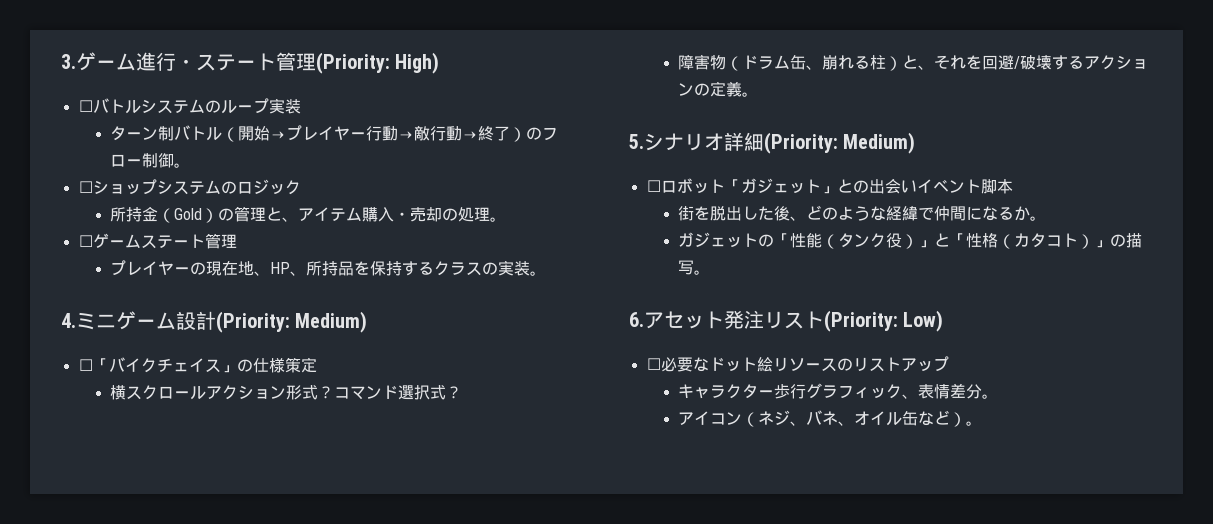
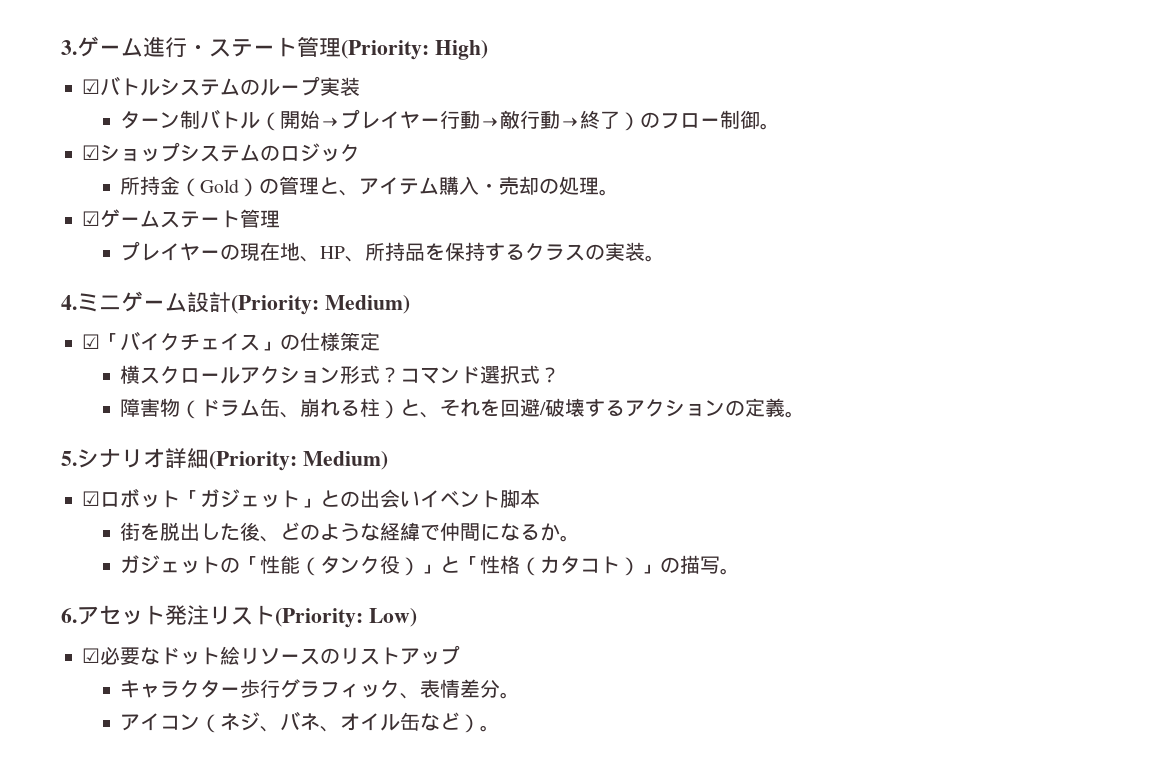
[78,100,93,112] ☐ -> [82,79,101,94] ☑
[78,181,93,193] ☐ -> [82,145,101,160] ☑
[78,235,93,247] ☐ -> [82,211,101,226] ☑
[78,359,93,371] ☐ -> [82,334,101,349] ☑
[646,180,661,192] ☐ -> [82,491,101,506] ☑
[646,358,661,370] ☐ -> [82,648,101,663] ☑

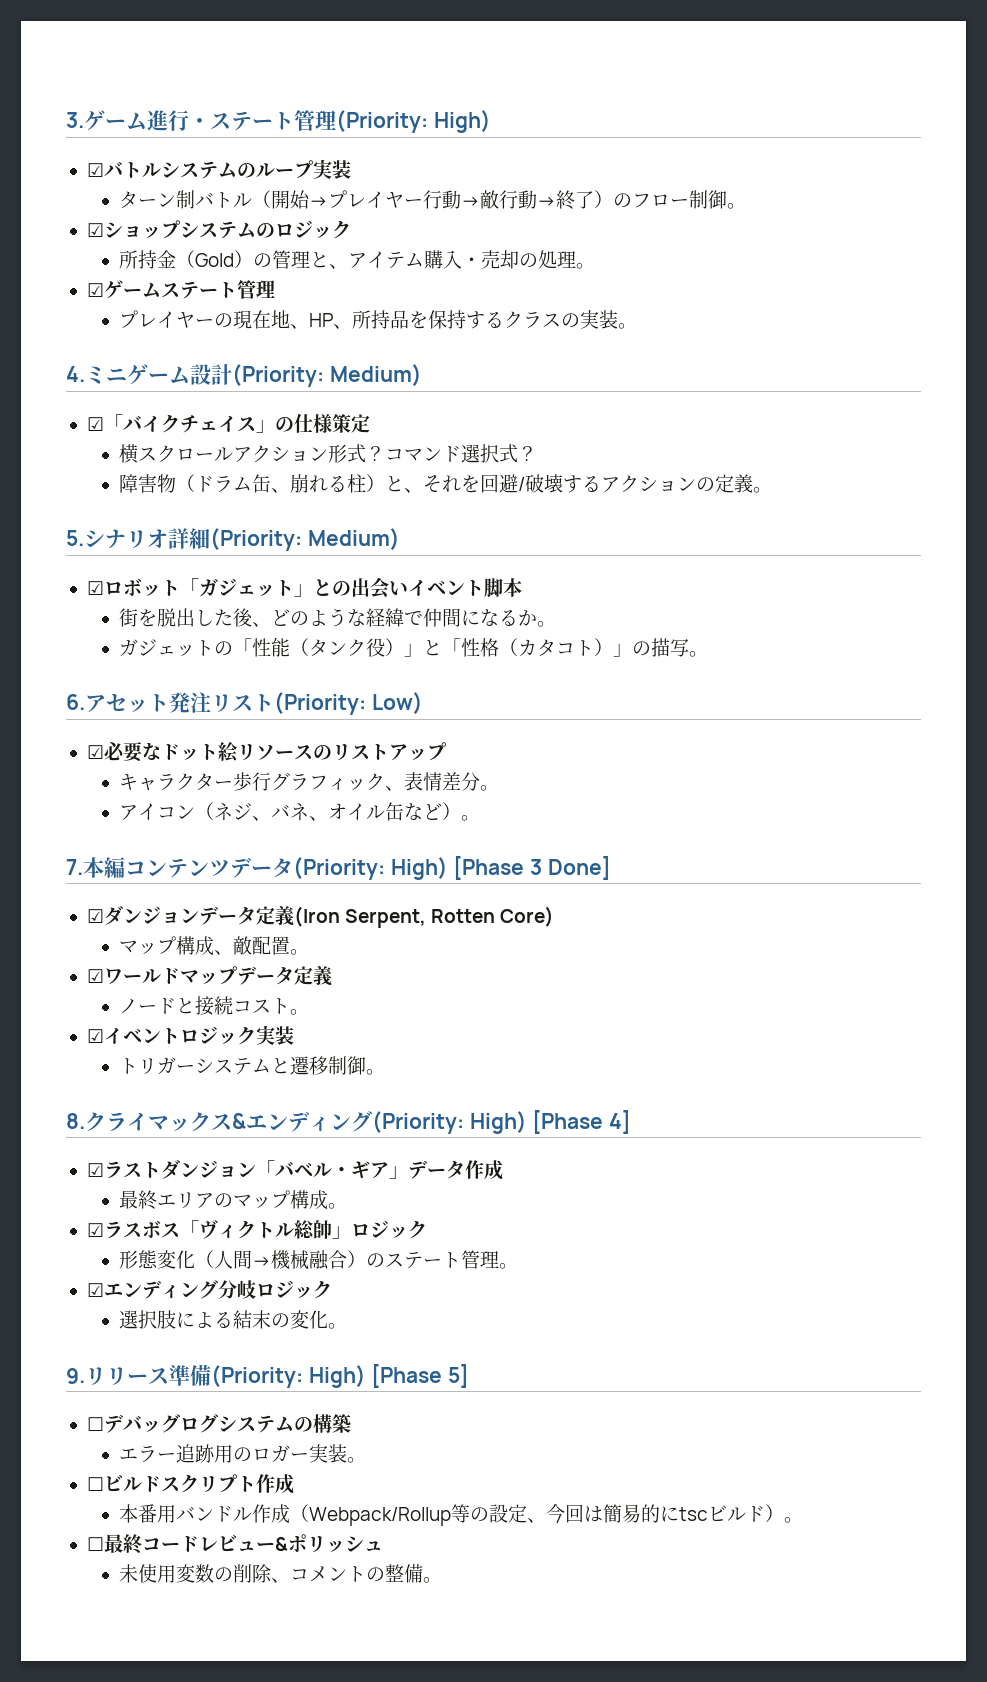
(501, 728) none -> [66,856,611,880] [86,906,555,928] [118,936,309,956] [86,966,332,986] [118,996,309,1016] [86,1025,294,1045] [118,1056,385,1075] [66,1110,632,1134] [86,1160,503,1180] [118,1190,347,1210] [86,1220,427,1239] [118,1250,518,1270] [86,1280,332,1299] [118,1310,347,1329] [66,1364,470,1388] [86,1414,351,1433] [118,1444,366,1463] [86,1474,294,1494] [118,1504,803,1526] [86,1534,383,1554] [118,1564,442,1583] // 7.本編コンテンツデータ(Priority: High) [Phase 3 Done] // ☑ダンジョンデータ定義(Iron Serpent, Rotten Core) // マップ構成、敵配置。 // ☑ワールドマップデータ定義 // ノードと接続コスト。 // ☑イベントロジック実装 // トリガーシステムと遷移制御。 // 8.クライマックス&エンディング(Priority: High) [Phase 4] // ☑ラストダンジョン「バベル・ギア」データ作成 // 最終エリアのマップ構成。 // ☑ラスボス「ヴィクトル総帥」ロジック // 形態変化（人間→機械融合）のステート管理。 // ☑エンディング分岐ロジック // 選択肢による結末の変化。 // 9.リリース準備(Priority: High) [Phase 5] // ☐デバッグログシステムの構築 // エラー追跡用のロガー実装。 // ☐ビルドスクリプト作成 // 本番用バンドル作成（Webpack/Rollup等の設定、今回は簡易的にtscビルド）。 // ☐最終コードレビュー&ポリッシュ // 未使用変数の削除、コメントの整備。

